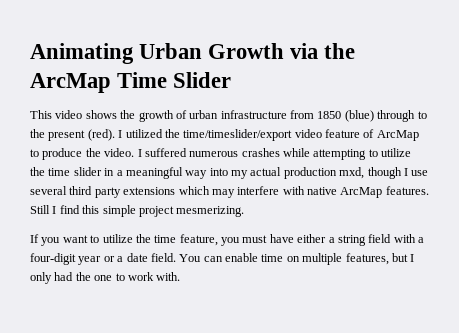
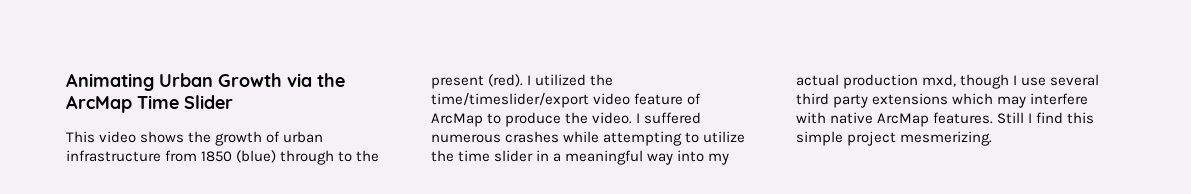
[30,234,424,246] [30,253,415,265] [30,272,181,284] // If you want to utilize the time feature, you must have either a string field with a four-digit year or a date field. You can enable time on multiple features, but I only had the one to work with. -> (993, 138) none

